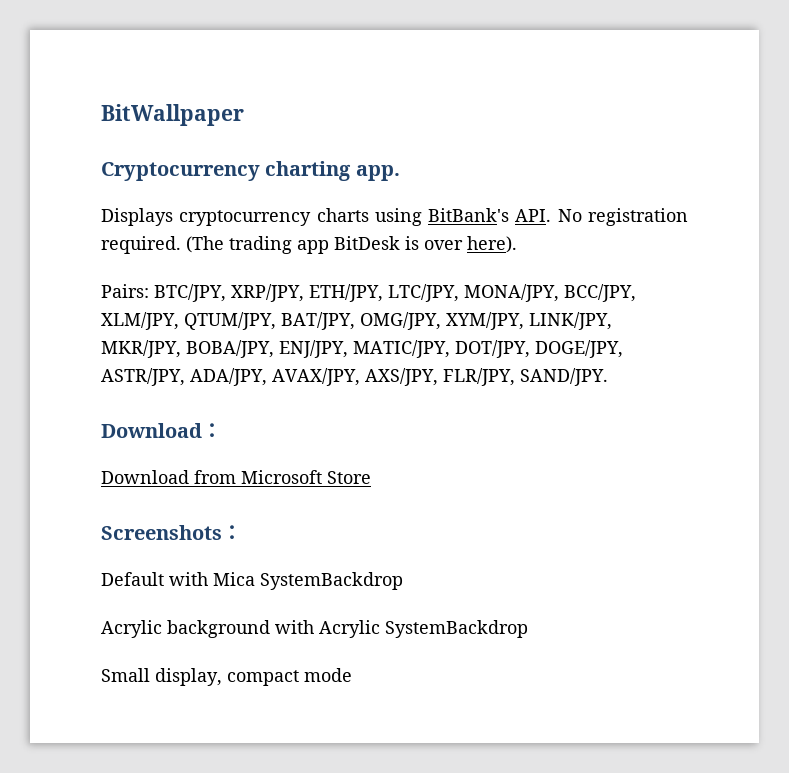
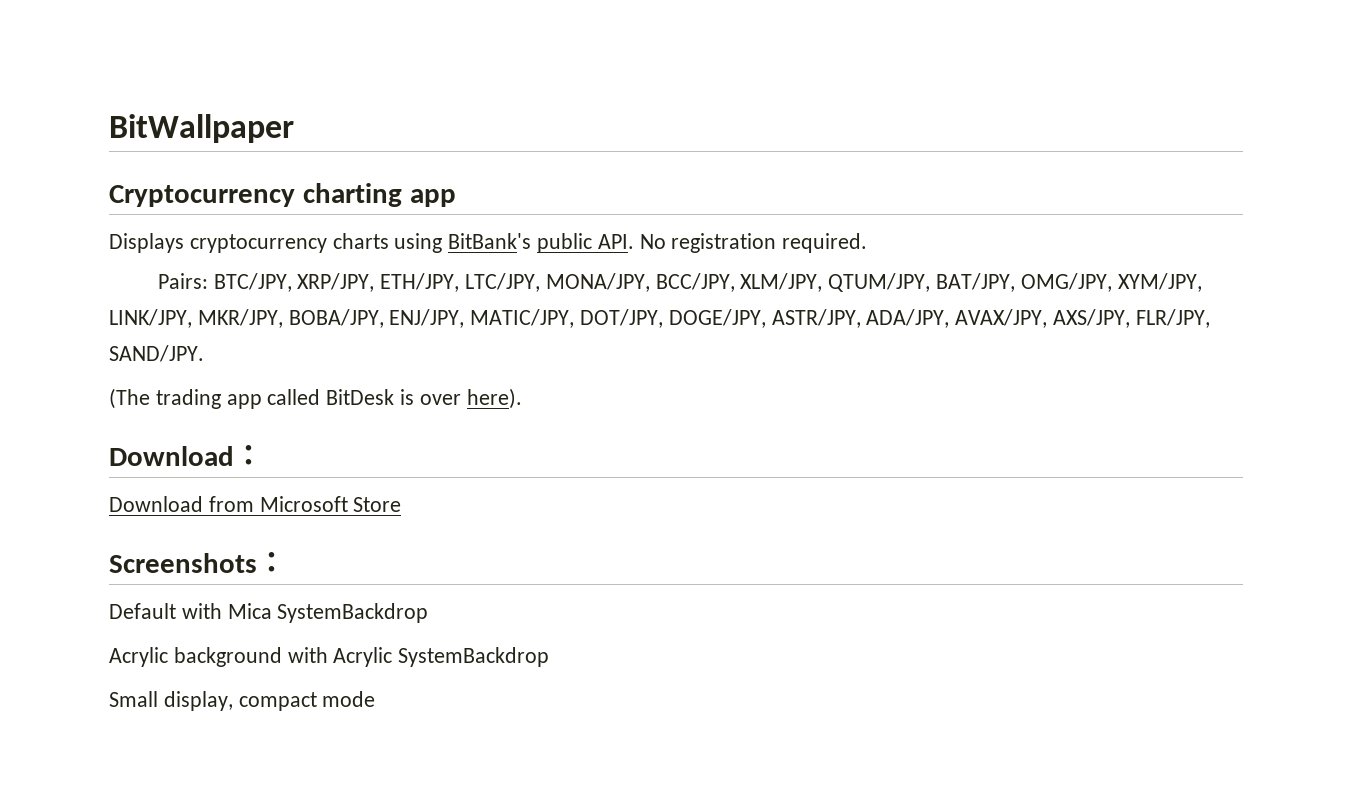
[355,165,400,181] app. -> [409,189,456,207] app
(510, 215) none -> [537,233,593,253] public
[186,236,517,254] (The trading app BitDesk is over here). -> (868, 243) none
(608, 377) none -> [109,388,522,409] // (The trading app called BitDesk is over here).

